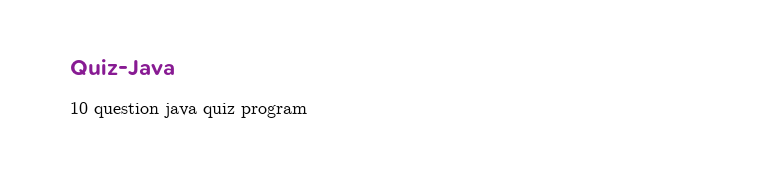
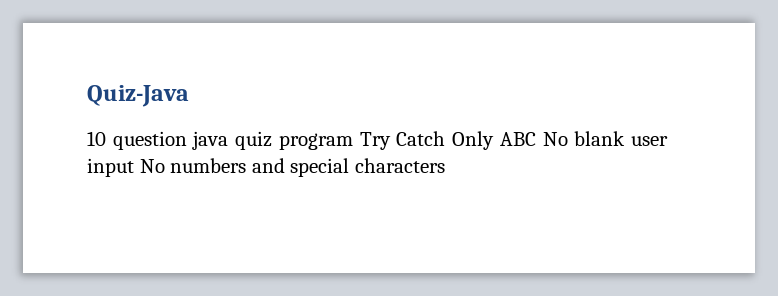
(307, 111) none -> [359,131,669,150] [87,158,445,177] Try Catch Only ABC No blank user input No numbers and special characters

